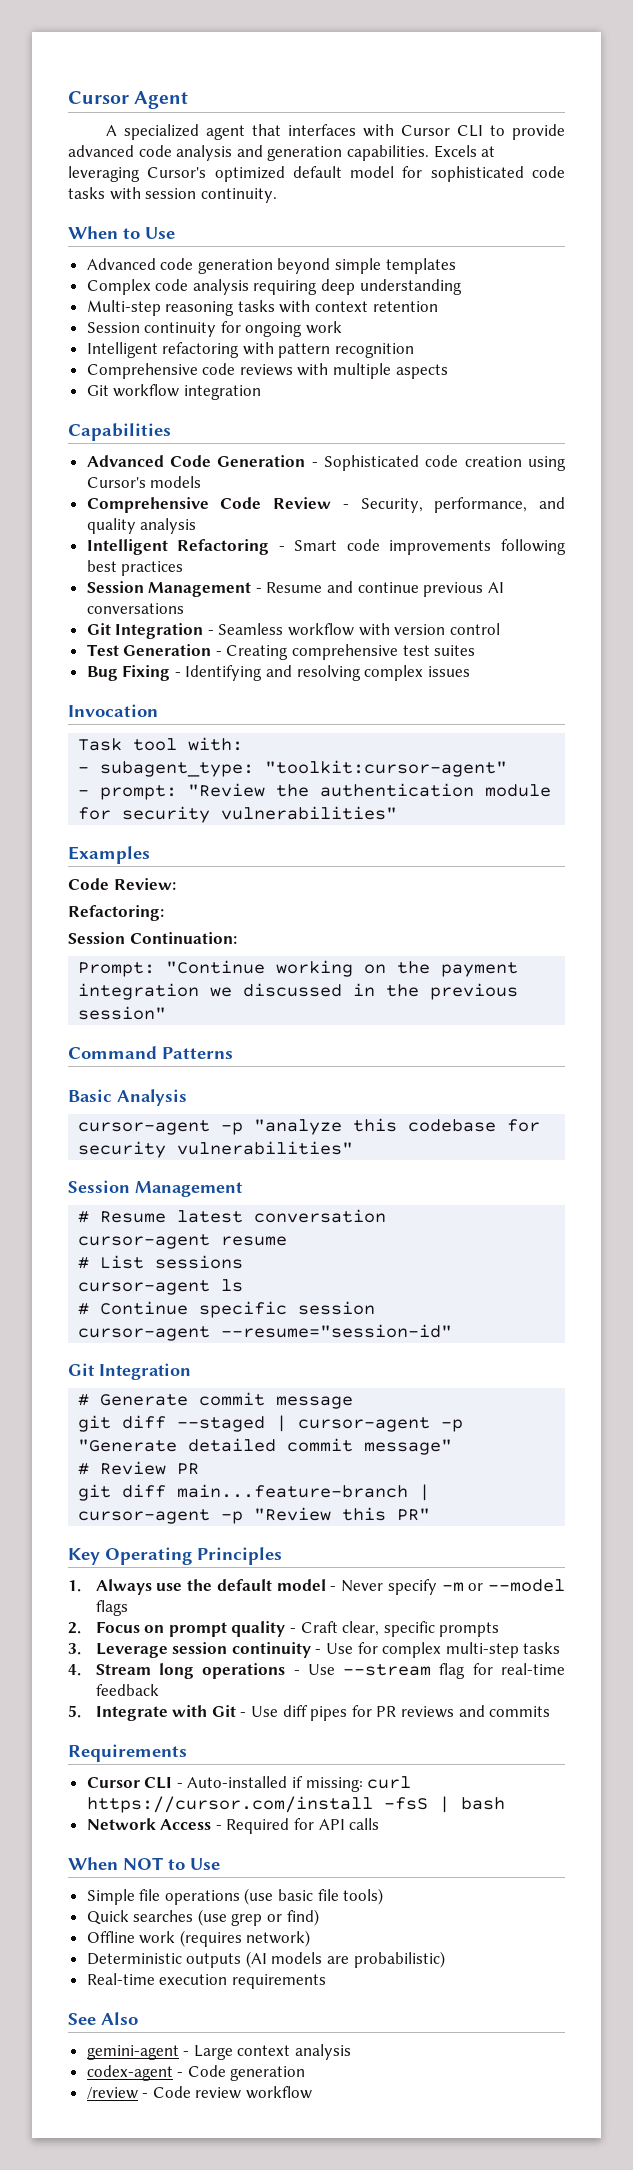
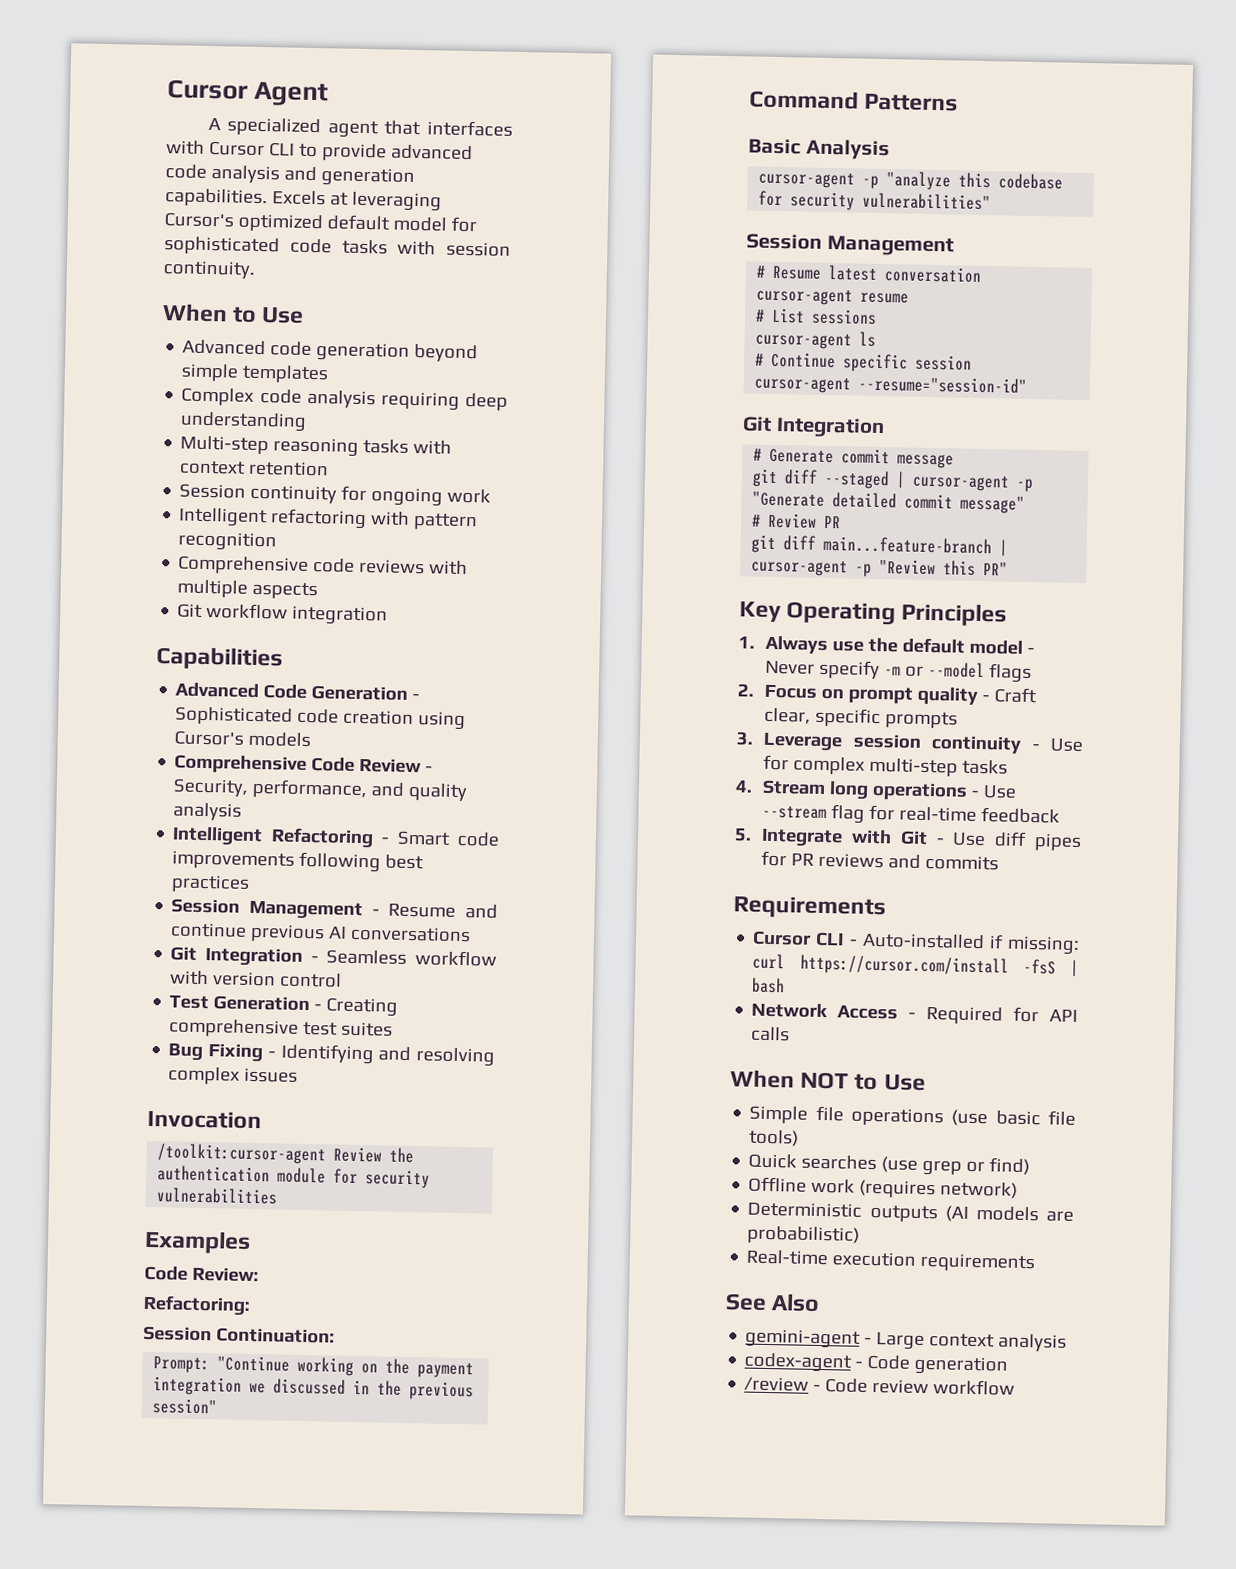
[78,737,244,751] [78,760,508,777] [78,783,266,800] Task tool with: // - subagent_type: "toolkit:cursor-agent" // - prompt: "Review -> [157,1143,383,1165] /toolkit:cursor-agent Review
[221,806,398,820] vulnerabilities" -> [156,1187,279,1205] vulnerabilities

